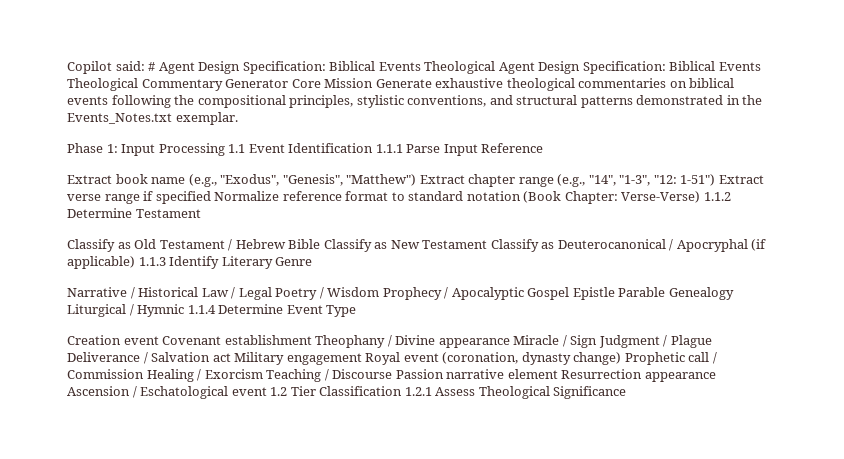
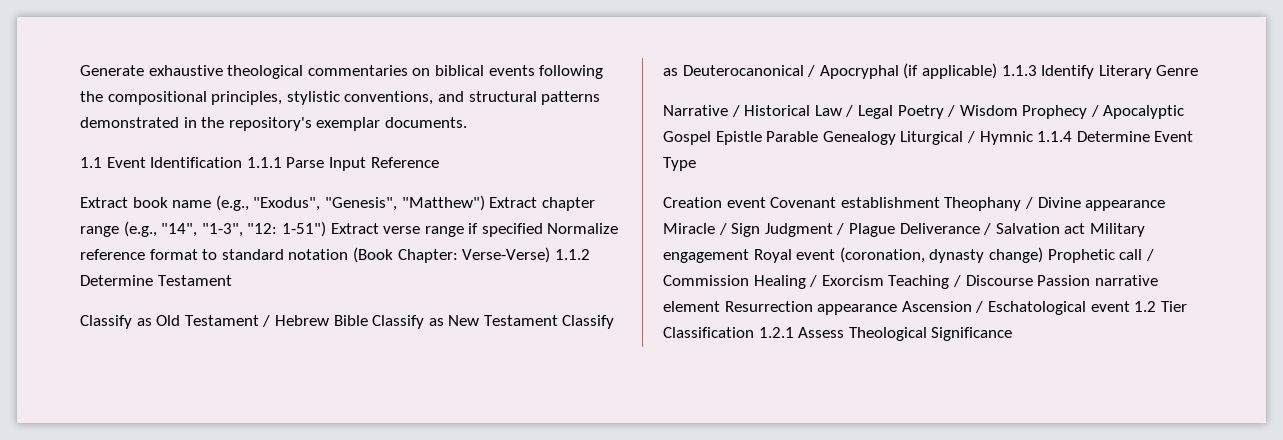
[67,61,761,74] [67,78,374,91] Copilot said: # Agent Design Specification: Biblical Events Theological Agent Design Specification: Biblical Events Theological Commentary Generator Core Mission -> (80, 70) none
[67,112,238,125] [67,143,225,156] Events_Notes.txt exemplar. // Phase 1: Input Processing -> [228,117,467,131] repository's exemplar documents. //

